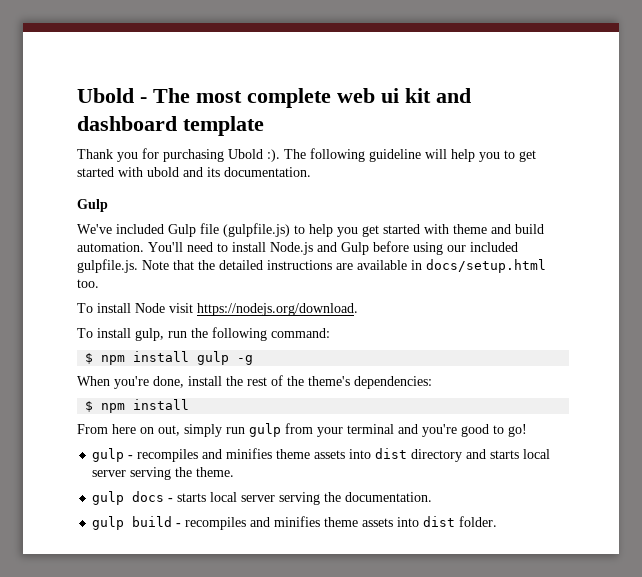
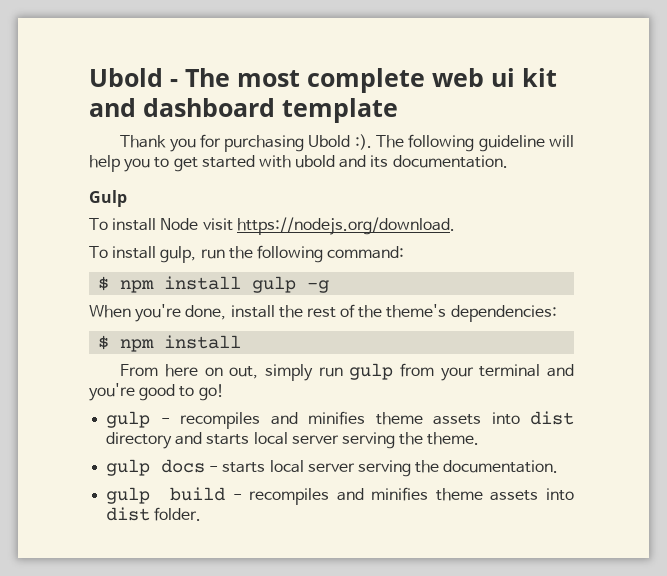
[77,223,544,237] [77,241,518,255] [77,259,546,273] [77,279,99,288] // We've included Gulp file (gulpfile.js) to help you get started with theme and build automation. You'll need to install Node.js and Gulp before using our included gulpfile.js. Note that the detailed instructions are available in docs/setup.html too. -> (127, 198) none

